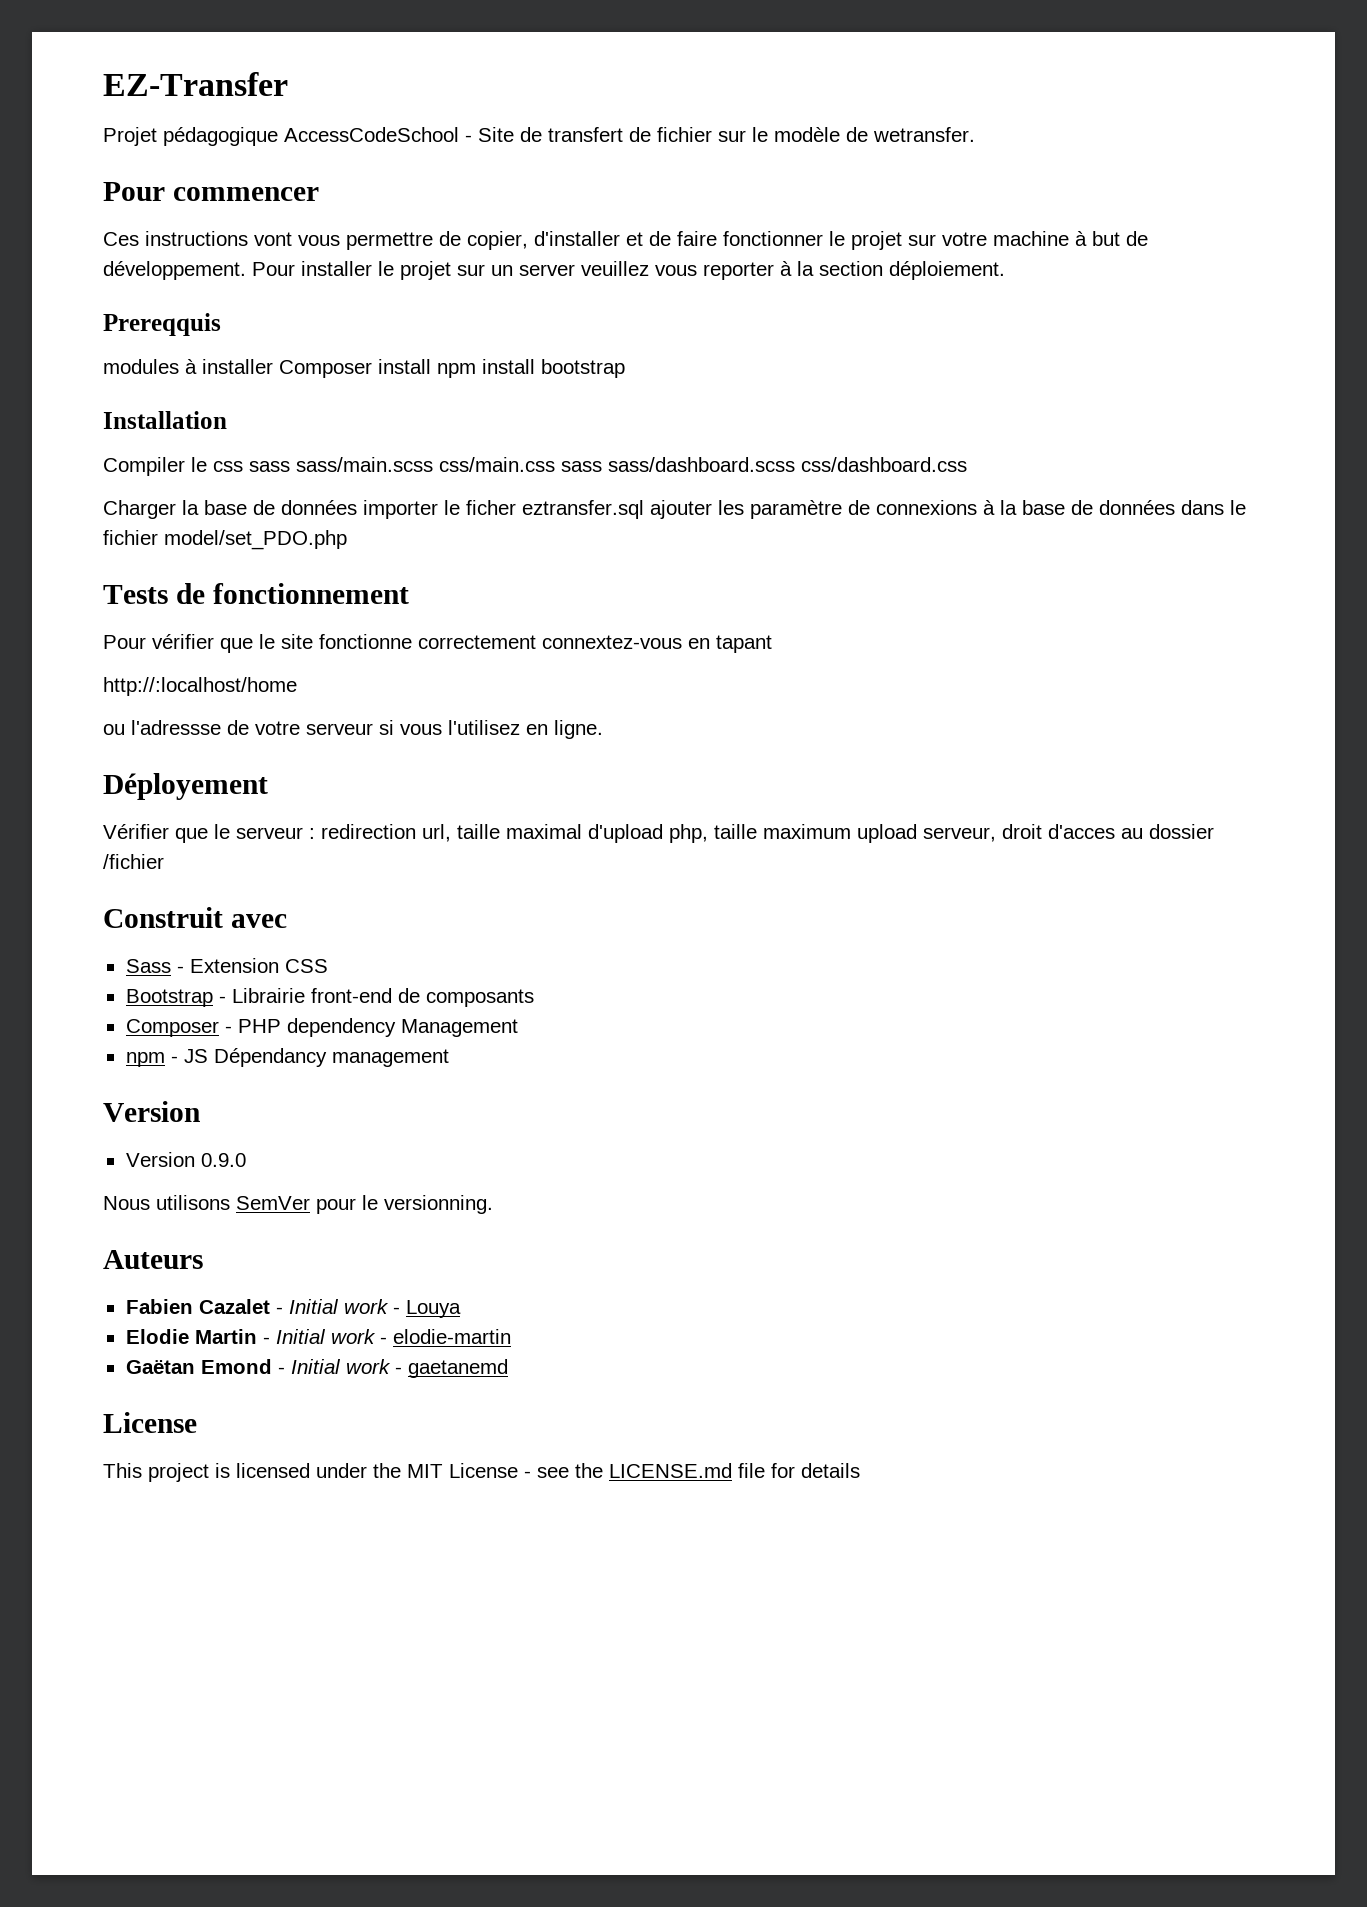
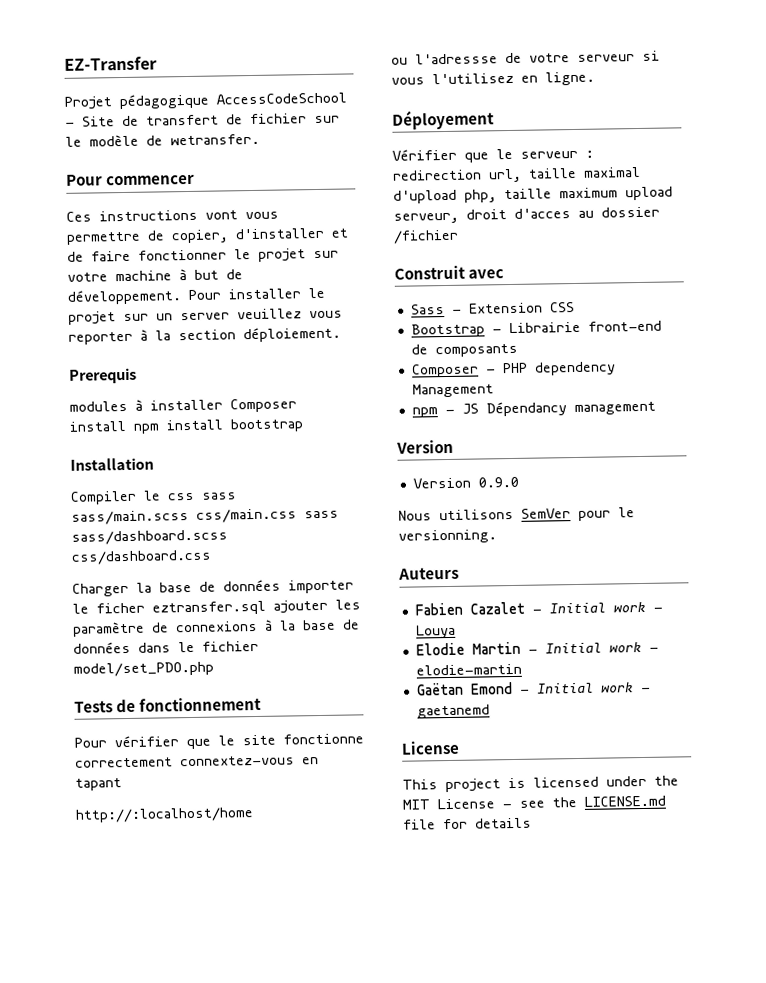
[103,313,221,336] Prereqquis -> [69,367,137,384] Prerequis

